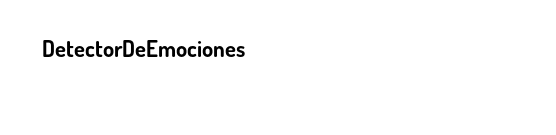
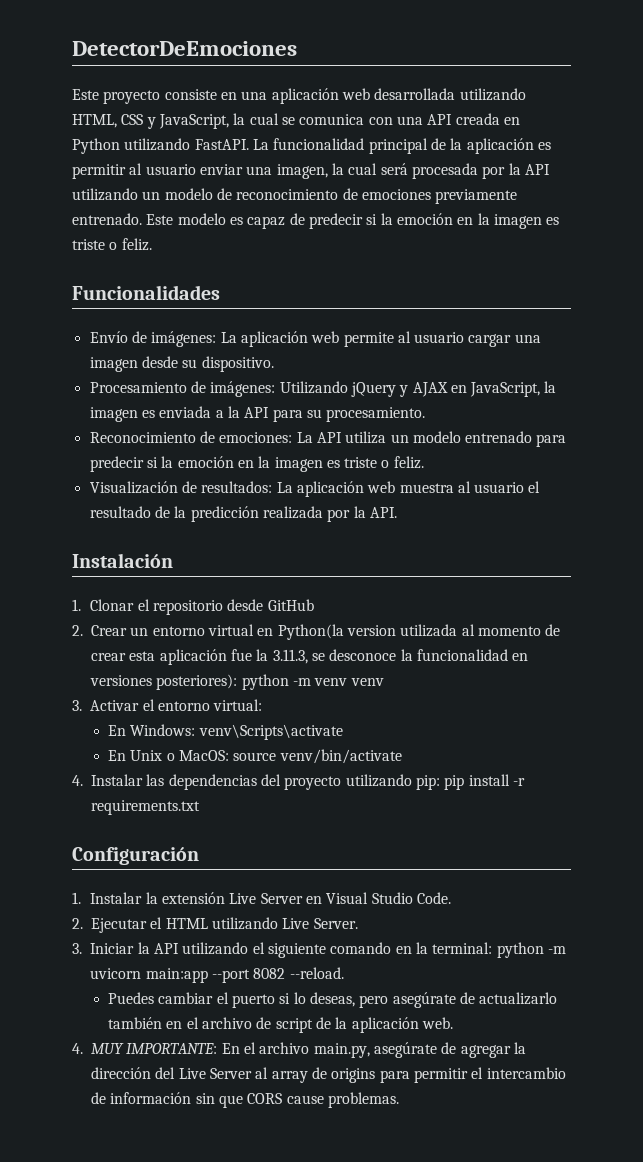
(245, 48) none -> [72,88,526,104] [72,113,520,129] [72,138,551,154] [72,163,550,179] [72,188,518,204] [72,213,560,229] [72,238,152,251] [72,285,220,300] [89,331,541,347] [89,356,274,372] [89,381,557,397] [89,406,426,422] [89,431,567,447] [89,456,424,472] [89,481,541,497] [89,506,397,522] [72,553,173,568] [72,599,314,615] [72,624,561,640] [91,649,529,665] [90,674,384,690] [72,699,263,711] [108,724,343,740] [108,749,402,764] [72,774,525,790] [91,800,200,815] [72,847,199,865] [72,892,452,904] [72,917,358,933] [72,942,567,958] [90,967,344,983] [108,992,558,1008] [108,1017,453,1033] [72,1042,526,1058] [91,1067,566,1083] [91,1092,399,1108] // Este proyecto consiste en una aplicación web desarrollada utilizando HTML, CSS y JavaScript, la cual se comunica con una API creada en Python utilizando FastAPI. La funcionalidad principal de la aplicación es permitir al usuario enviar una imagen, la cual será procesada por la API utilizando un modelo de reconocimiento de emociones previamente entrenado. Este modelo es capaz de predecir si la emoción en la imagen es triste o feliz. // Funcionalidades // Envío de imágenes: La aplicación web permite al usuario cargar una imagen desde su dispositivo. // Procesamiento de imágenes: Utilizando jQuery y AJAX en JavaScript, la imagen es enviada a la API para su procesamiento. // Reconocimiento de emociones: La API utiliza un modelo entrenado para predecir si la emoción en la imagen es triste o feliz. // Visualización de resultados: La aplicación web muestra al usuario el resultado de la predicción realizada por la API. // Instalación // 1. Clonar el repositorio desde GitHub // 2. Crear un entorno virtual en Python(la version utilizada al momento de crear esta aplicación fue la 3.11.3, se desconoce la funcionalidad en versiones posteriores): python -m venv venv // 3. Activar el entorno virtual: // En Windows: venv\Scripts\activate // En Unix o MacOS: source venv/bin/activate // 4. Instalar las dependencias del proyecto utilizando pip: pip install -r requirements.txt // Configuración // 1. Instalar la extensión Live Server en Visual Studio Code. // 2. Ejecutar el HTML utilizando Live Server. // 3. Iniciar la API utilizando el siguiente comando en la terminal: python -m uvicorn main:app --port 8082 --reload. // Puedes cambiar el puerto si lo deseas, pero asegúrate de actualizarlo también en el archivo de script de la aplicación web. // 4. MUY IMPORTANTE: En el archivo main.py, asegúrate de agregar la dirección del Live Server al array de origins para permitir el intercambio de información sin que CORS cause problemas.

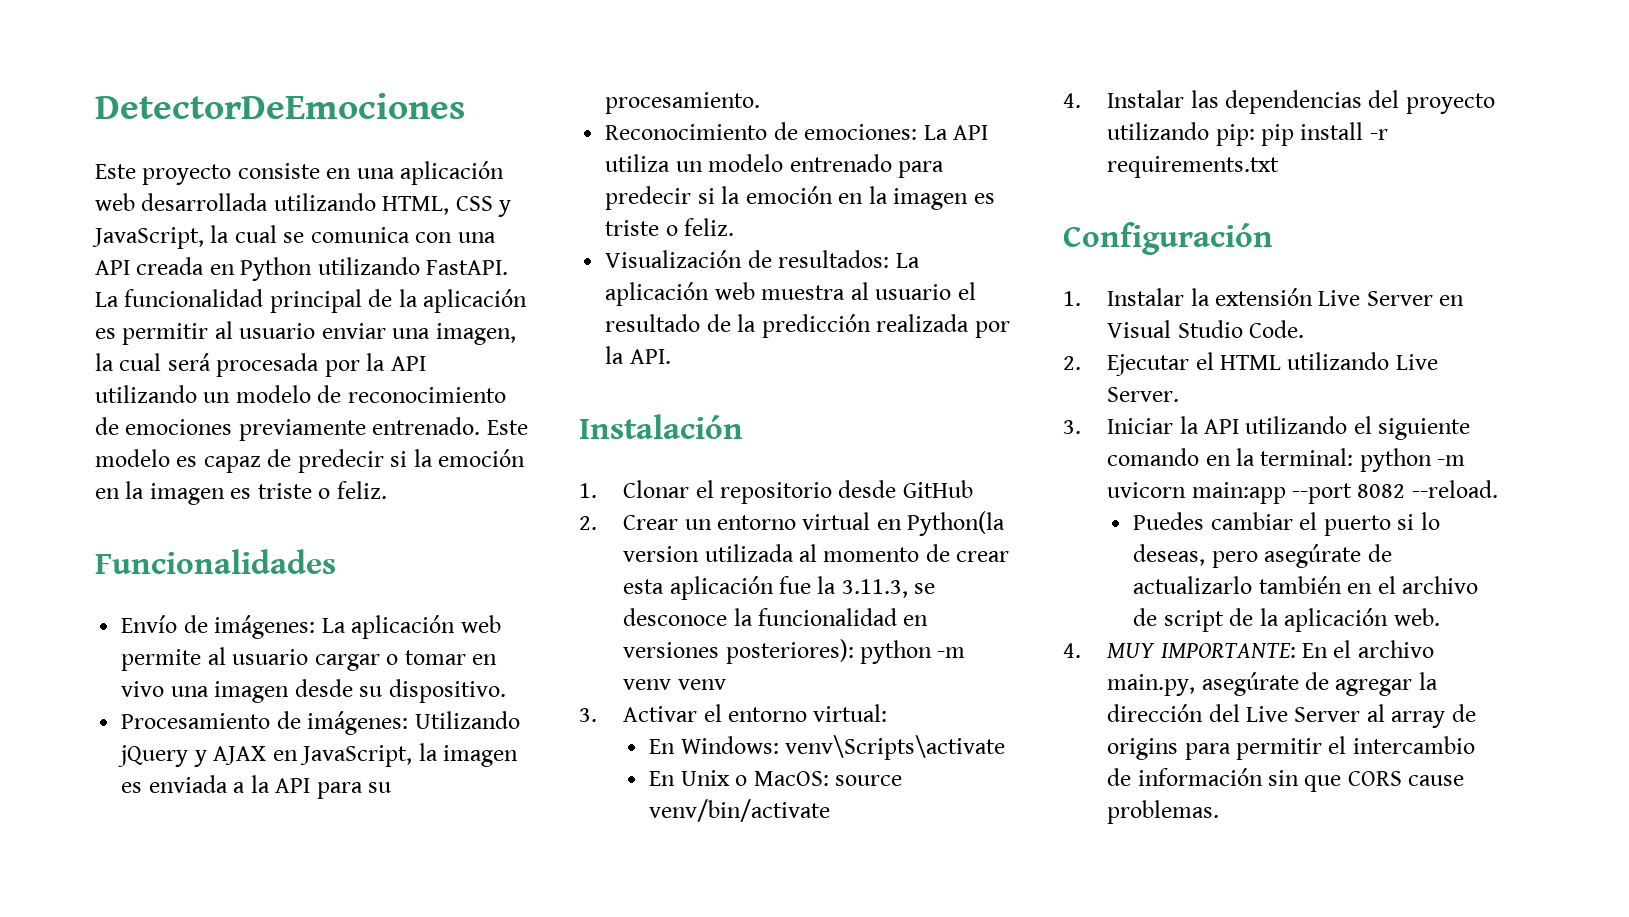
(512, 340) none -> [386,650,498,665] [121,681,165,697] o tomar en vivo

